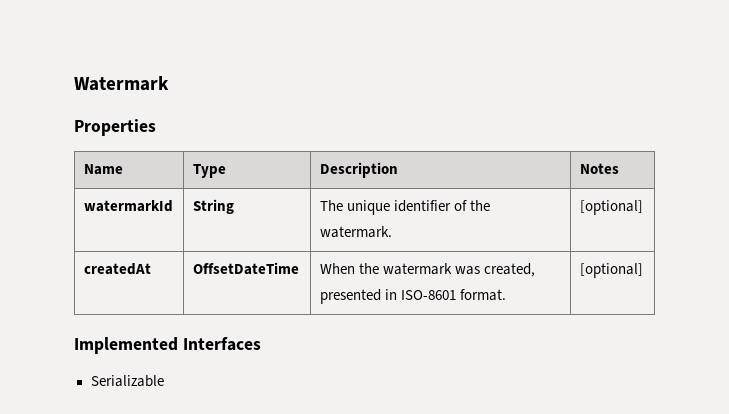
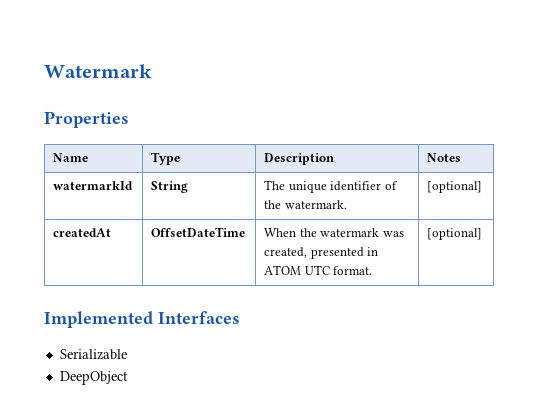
[401,290,457,300] ISO-8601 -> [264,265,330,275] ATOM UTC
(164, 381) none -> [59,371,128,385] // DeepObject

